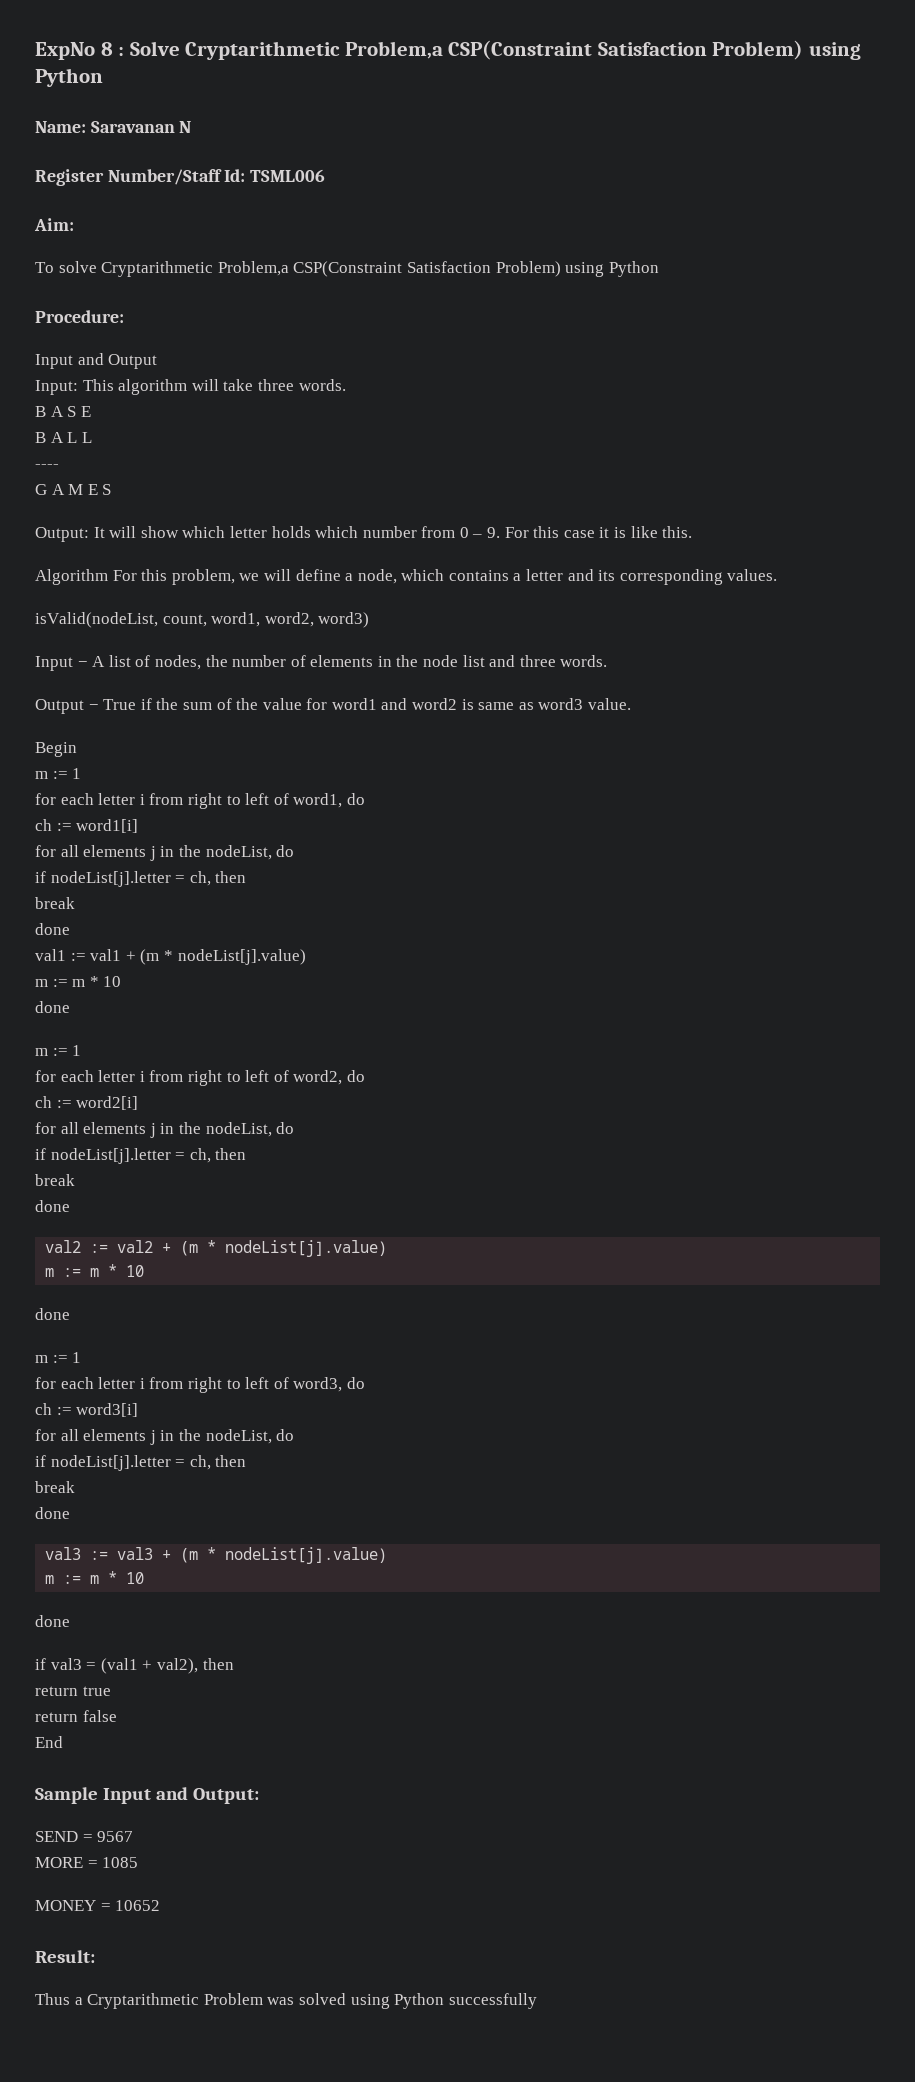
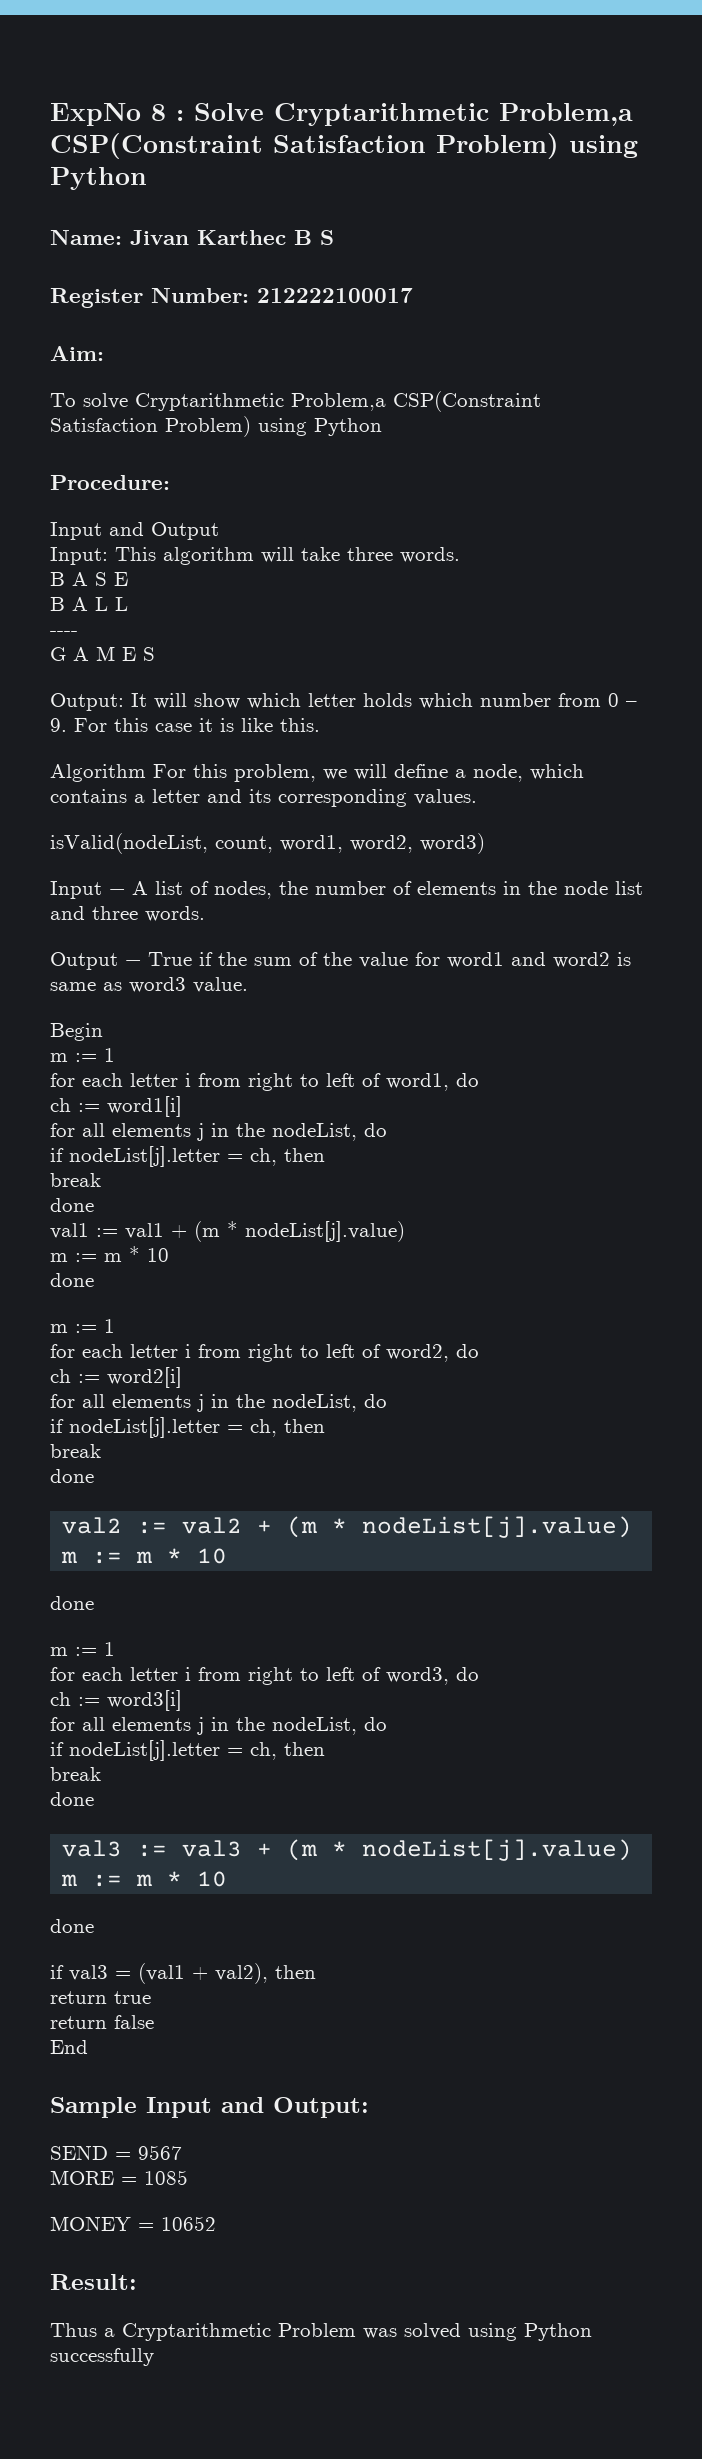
[90,121,192,133] [35,169,326,186] Saravanan N // Register Number/Staff Id: TSML006 -> [130,230,334,245] [50,288,413,308] Jivan Karthec B S // Register Number: 212222100017

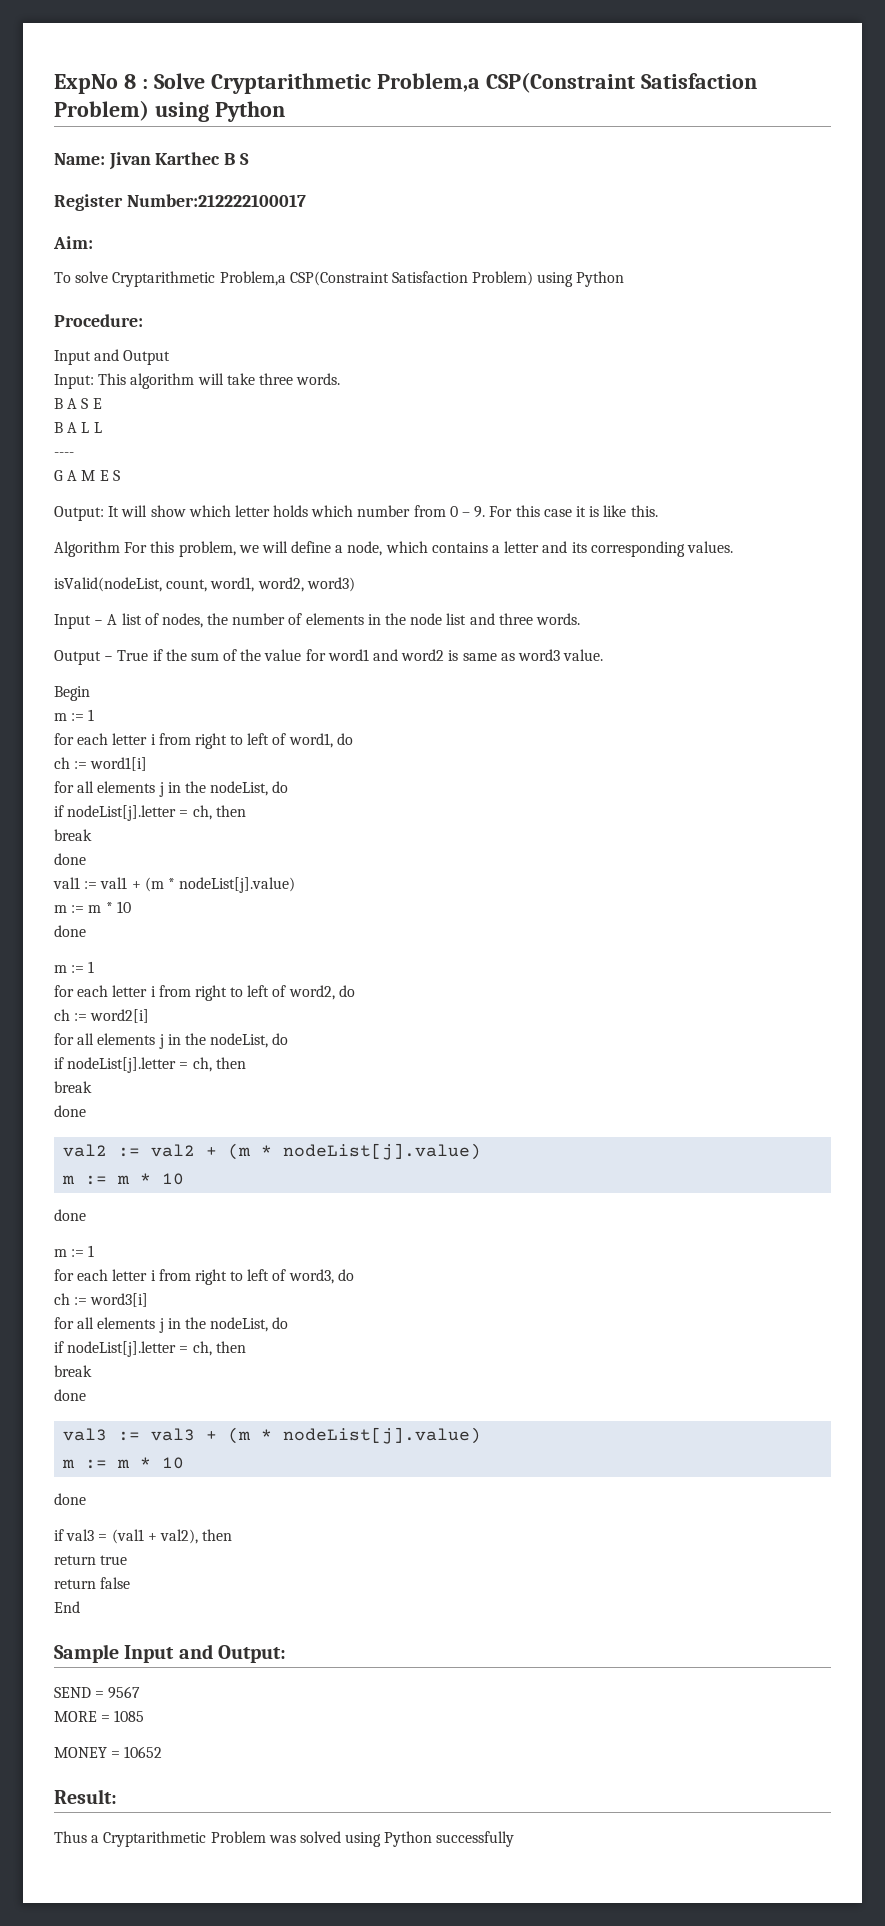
[151,288,413,303] Number: 212222100017 -> [126,194,306,207] Number:212222100017

